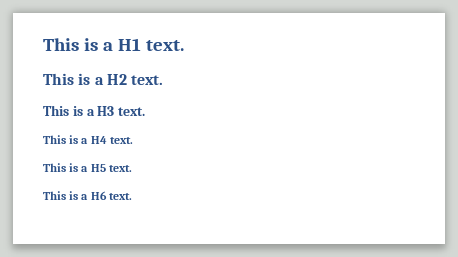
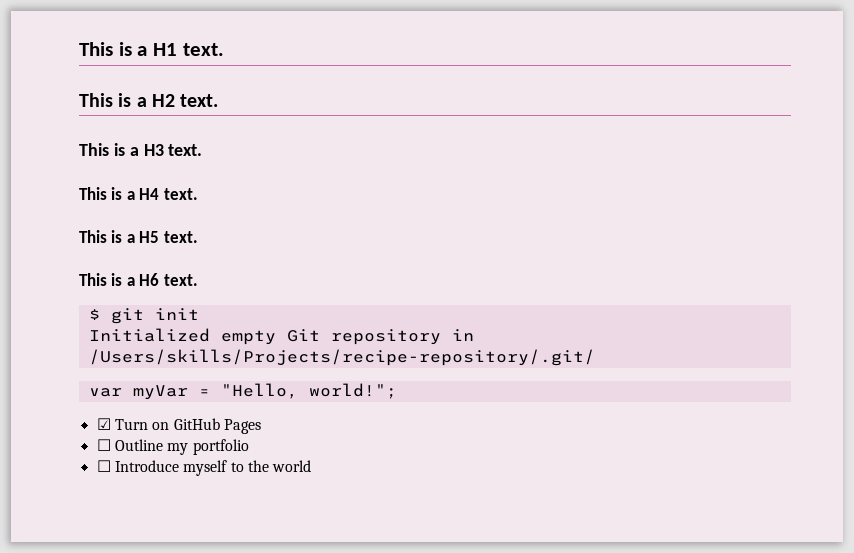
(132, 196) none -> [88,308,199,324] [88,328,474,345] [88,349,595,366] [88,383,397,400] [96,418,261,434] [96,439,249,455] [96,460,312,476] // $ git init // Initialized empty Git repository in /Users/skills/Projects/recipe-repository/.git/ // var myVar = "Hello, world!"; // ☑ Turn on GitHub Pages // ☐ Outline my portfolio // ☐ Introduce myself to the world

